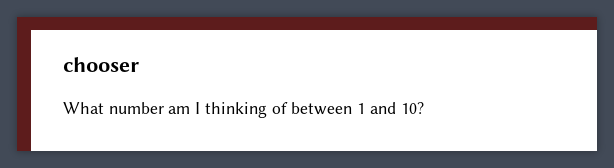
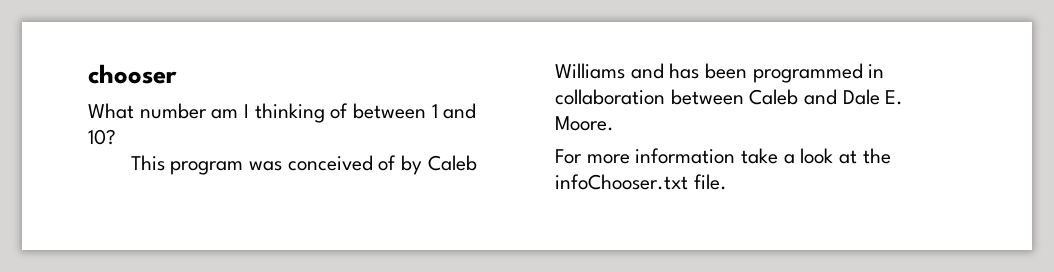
(424, 108) none -> [130,155,477,175] [555,63,885,83] [555,89,904,105] [555,116,614,131] [555,148,891,164] [555,174,727,190] // This program was conceived of by Caleb Williams and has been programmed in collaboration between Caleb and Dale E. Moore. // For more information take a look at the infoChooser.txt file.

